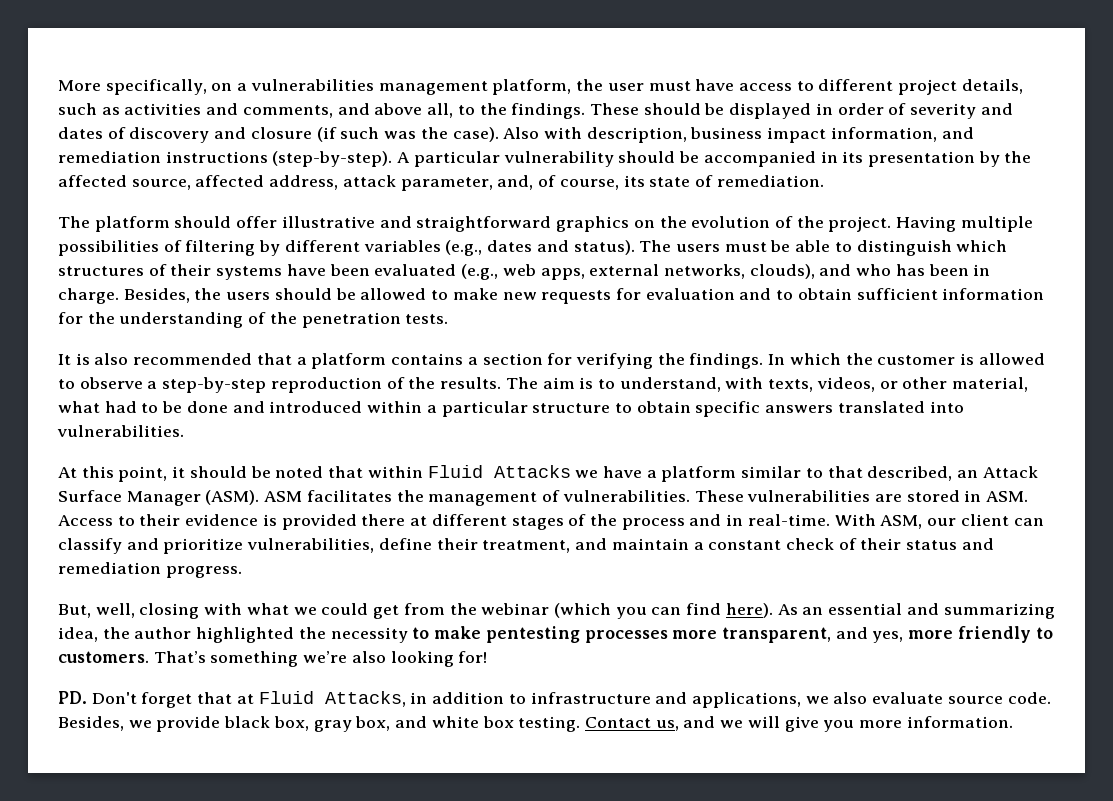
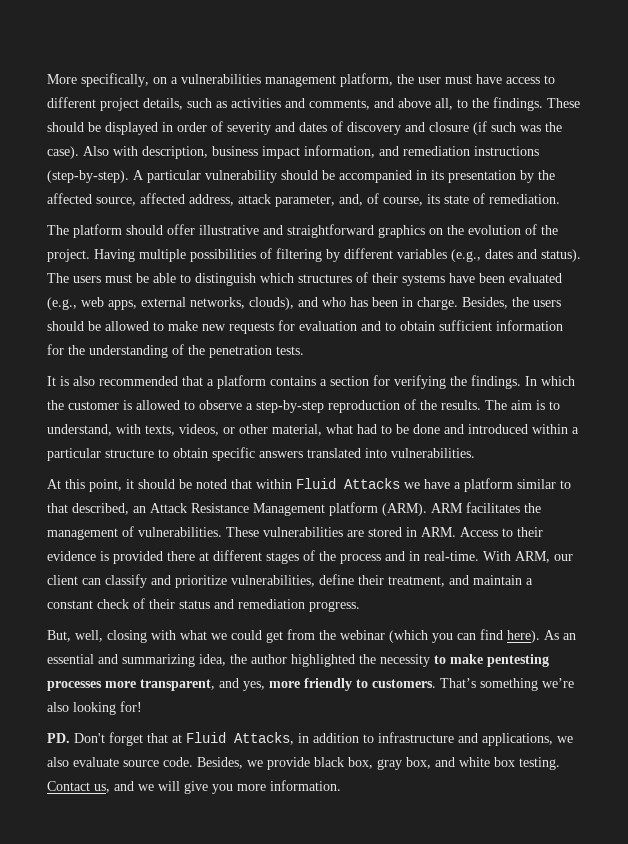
[58,490,303,506] Surface Manager (ASM). ASM -> [191,502,463,516] Resistance Management platform (ARM). ARM
[986,491,1029,502] ASM. -> [421,527,456,537] ARM.
[880,515,923,529] ASM, -> [515,551,550,563] ARM,

